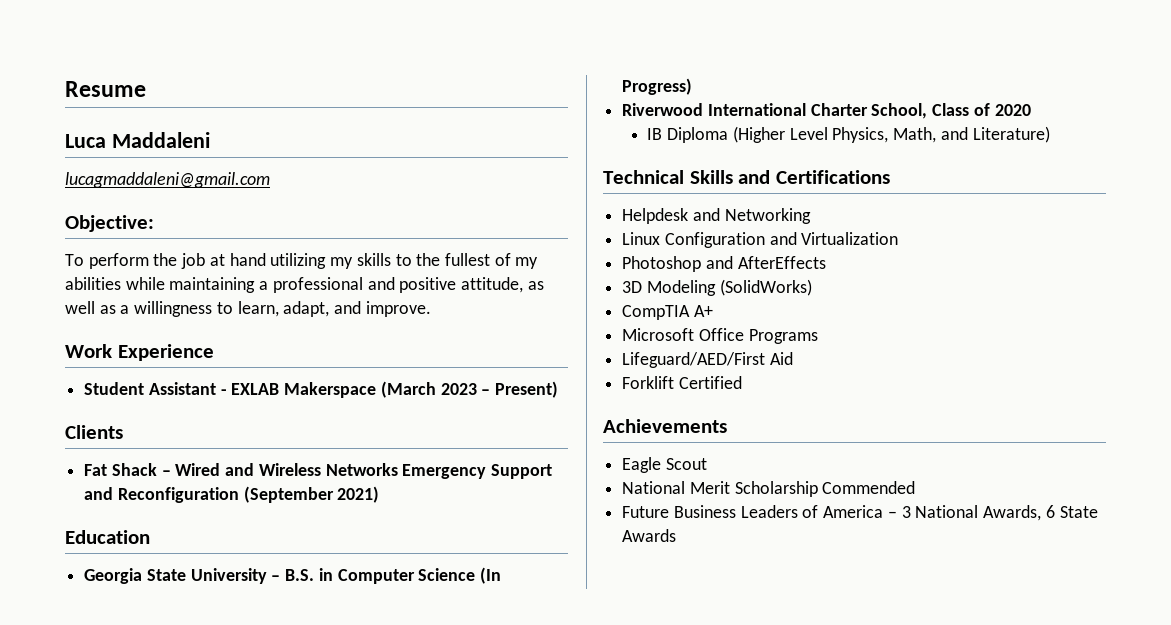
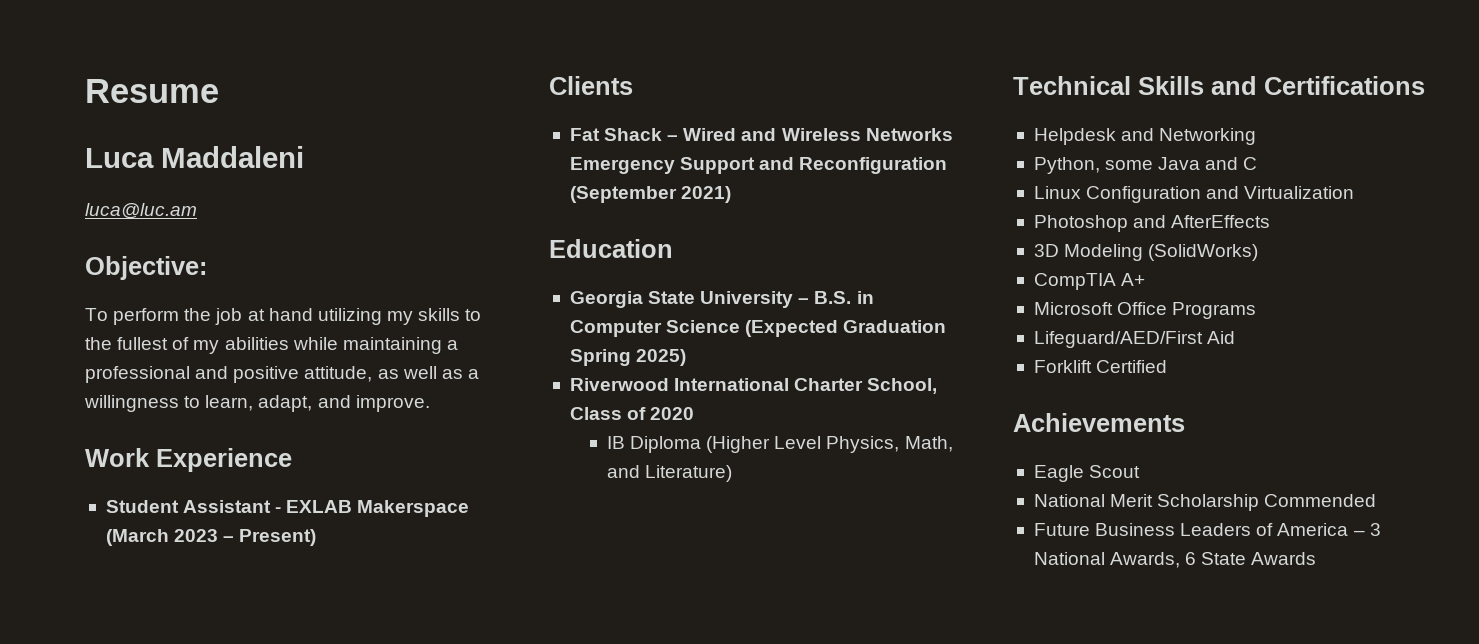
[65,172,270,188] lucagmaddaleni@gmail.com -> [85,203,197,219] luca@luc.am
[480,567,502,584] [622,78,693,95] (In Progress) -> [745,320,947,337] [569,349,687,366] (Expected Graduation Spring 2025)
(811, 216) none -> [1033,157,1258,174] // Python, some Java and C

